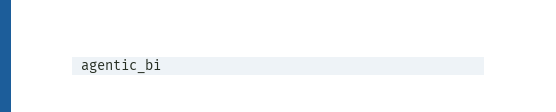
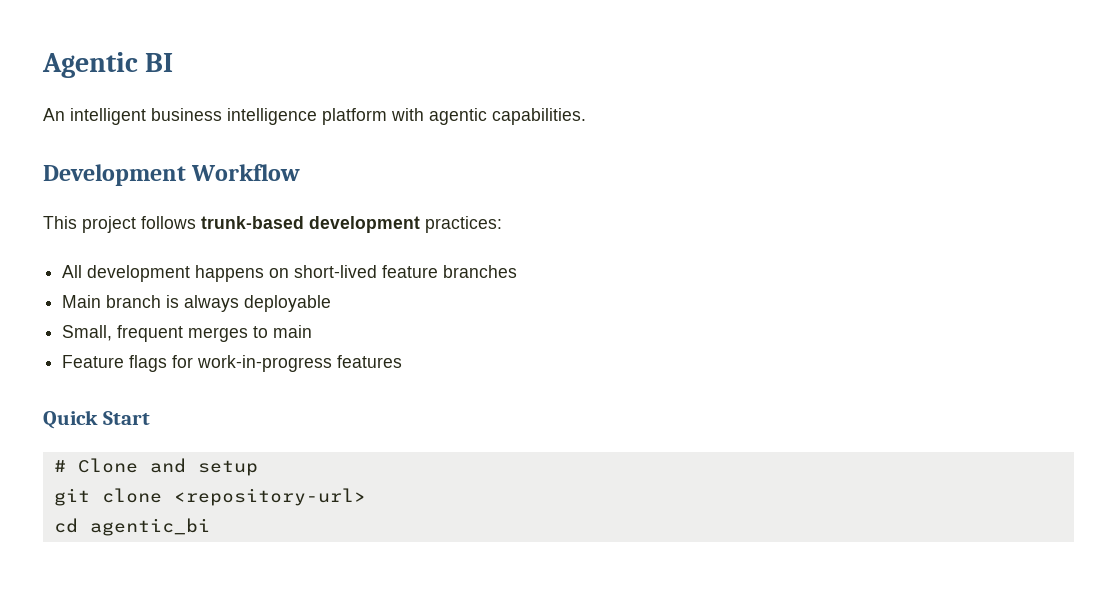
(80, 66) none -> [42,52,174,78] [43,108,586,125] [43,164,301,186] [43,216,502,233] [62,265,518,282] [62,295,332,312] [62,325,313,342] [62,355,403,372] [43,410,150,429] [53,458,258,476] [53,488,366,506] [53,518,78,533] Agentic BI // An intelligent business intelligence platform with agentic capabilities. // Development Workflow // This project follows trunk-based development practices: // All development happens on short-lived feature branches // Main branch is always deployable // Small, frequent merges to main // Feature flags for work-in-progress features // Quick Start // # Clone and setup // git clone <repository-url> // cd

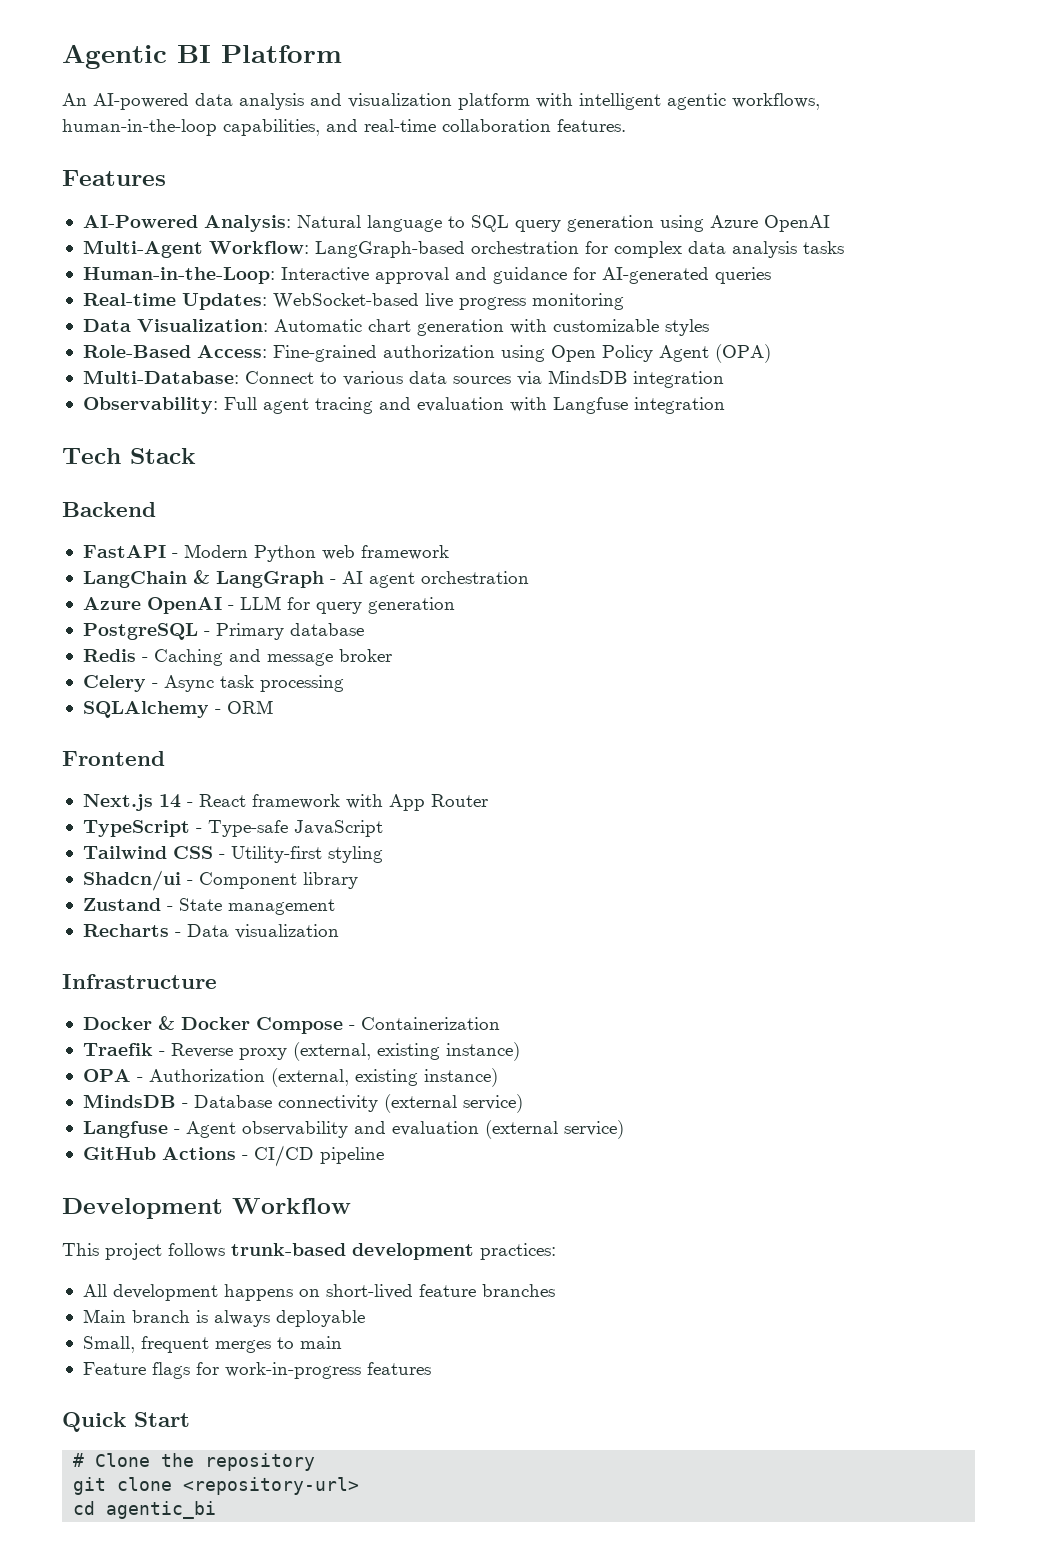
(174, 62) none -> [221,45,342,63] Platform
[70,108,586,125] intelligent business intelligence platform with agentic capabilities. -> [93,93,820,110] [62,119,626,136] [62,170,166,186] [82,215,830,232] [82,240,844,258] [82,267,771,284] [82,293,624,310] [82,319,709,336] [82,344,771,363] [82,370,724,388] [82,397,725,414] [62,448,196,464] [62,502,156,517] [82,544,449,562] [82,570,529,588] [82,596,455,614] [82,623,364,640] [82,649,392,666] [82,675,344,692] [82,700,273,718] [62,751,165,766] [82,794,488,811] [82,820,383,837] [82,846,383,863] [82,870,358,891] [82,898,335,915] [82,924,339,939] [62,974,217,989] [82,1016,500,1034] [82,1042,520,1061] [82,1068,498,1087] [82,1094,523,1113] [82,1120,624,1139] [82,1145,384,1167] AI-powered data analysis and visualization platform with intelligent agentic workflows, human-in-the-loop capabilities, and real-time collaboration features. // Features // AI-Powered Analysis: Natural language to SQL query generation using Azure OpenAI // Multi-Agent Workflow: LangGraph-based orchestration for complex data analysis tasks // Human-in-the-Loop: Interactive approval and guidance for AI-generated queries // Real-time Updates: WebSocket-based live progress monitoring // Data Visualization: Automatic chart generation with customizable styles // Role-Based Access: Fine-grained authorization using Open Policy Agent (OPA) // Multi-Database: Connect to various data sources via MindsDB integration // Observability: Full agent tracing and evaluation with Langfuse integration // Tech Stack // Backend // FastAPI - Modern Python web framework // LangChain & LangGraph - AI agent orchestration // Azure OpenAI - LLM for query generation // PostgreSQL - Primary database // Redis - Caching and message broker // Celery - Async task processing // SQLAlchemy - ORM // Frontend // Next.js 14 - React framework with App Router // TypeScript - Type-safe JavaScript // Tailwind CSS - Utility-first styling // Shadcn/ui - Component library // Zustand - State management // Recharts - Data visualization // Infrastructure // Docker & Docker Compose - Containerization // Traefik - Reverse proxy (external, existing instance) // OPA - Authorization (external, existing instance) // MindsDB - Database connectivity (external service) // Langfuse - Agent observability and evaluation (external service) // GitHub Actions - CI/CD pipeline
[149,458,258,476] and setup -> [161,1453,316,1471] the repository

